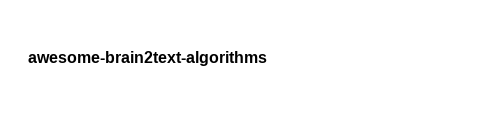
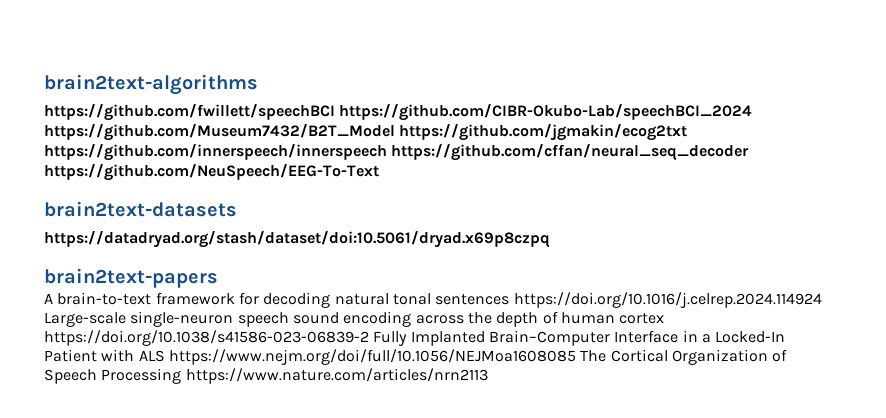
[28,51,267,66] awesome-brain2text-algorithms -> [44,74,258,95] [44,104,753,121] [44,124,688,141] [44,144,750,161] [44,164,379,181] [44,201,237,217] [44,231,550,248] [44,268,218,288] [44,292,822,308] [44,311,665,327] [44,330,786,346] [44,349,788,365] [44,368,488,384] brain2text-algorithms // https://github.com/fwillett/speechBCI https://github.com/CIBR-Okubo-Lab/speechBCI_2024 https://github.com/Museum7432/B2T_Model https://github.com/jgmakin/ecog2txt https://github.com/innerspeech/innerspeech https://github.com/cffan/neural_seq_decoder https://github.com/NeuSpeech/EEG-To-Text // brain2text-datasets // https://datadryad.org/stash/dataset/doi:10.5061/dryad.x69p8czpq // brain2text-papers // A brain-to-text framework for decoding natural tonal sentences https://doi.org/10.1016/j.celrep.2024.114924 Large-scale single-neuron speech sound encoding across the depth of human cortex https://doi.org/10.1038/s41586-023-06839-2 Fully Implanted Brain–Computer Interface in a Locked-In Patient with ALS https://www.nejm.org/doi/full/10.1056/NEJMoa1608085 The Cortical Organization of Speech Processing https://www.nature.com/articles/nrn2113

